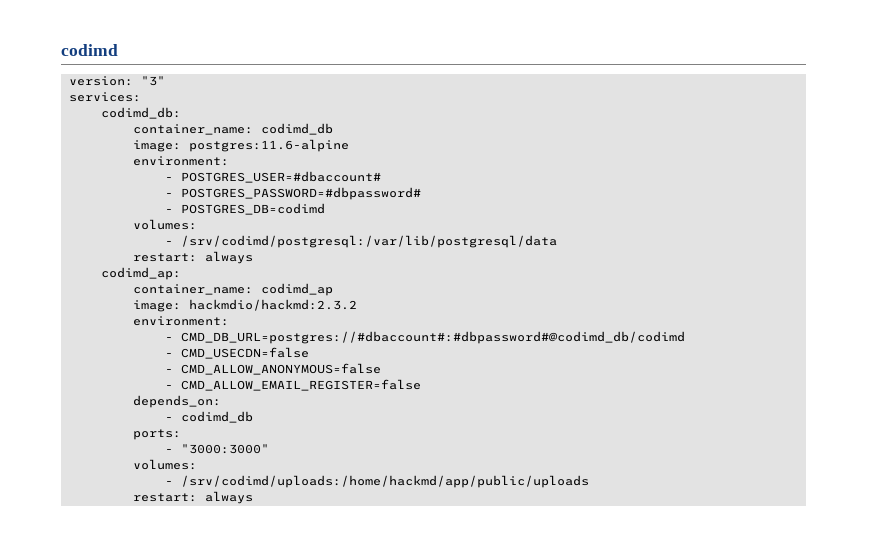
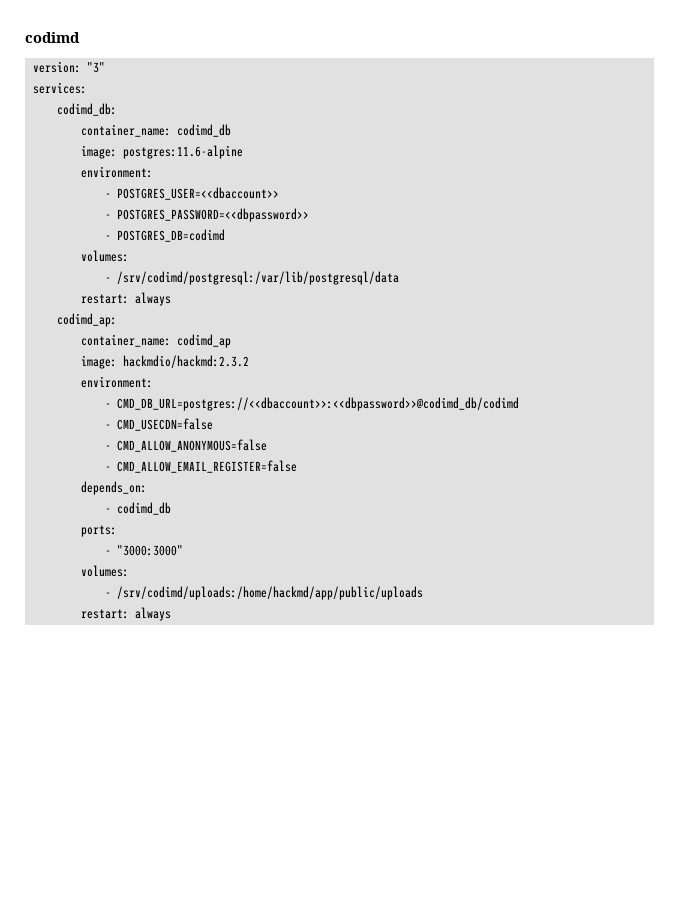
[180,171,381,183] [164,187,421,200] POSTGRES_USER=#dbaccount# // - POSTGRES_PASSWORD=#dbpassword# -> [116,187,279,200] [104,208,309,222] POSTGRES_USER=<<dbaccount>> // - POSTGRES_PASSWORD=<<dbpassword>>
[180,331,685,344] CMD_DB_URL=postgres://#dbaccount#:#dbpassword#@codimd_db/codimd -> [116,397,519,411] CMD_DB_URL=postgres://<<dbaccount>>:<<dbpassword>>@codimd_db/codimd

